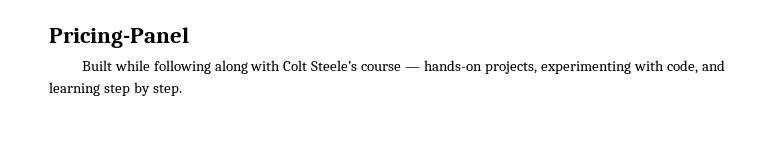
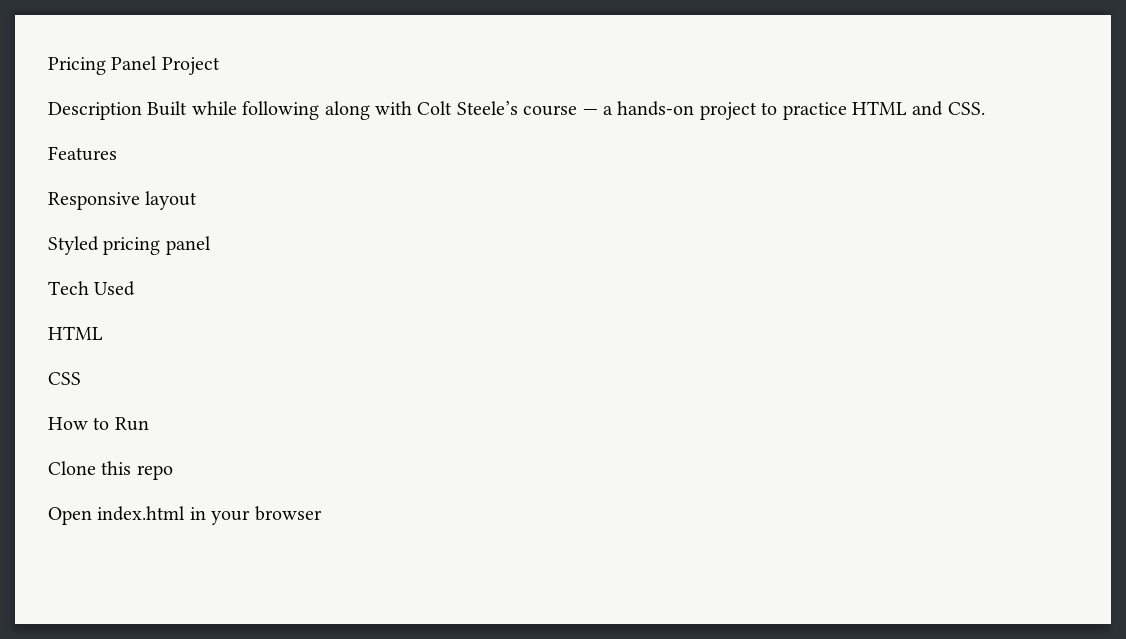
[49,27,189,48] Pricing-Panel // -> [48,56,220,75] [48,102,142,120] Pricing Panel Project // Description
[424,60,725,74] [49,82,182,96] hands-on projects, experimenting with code, and learning step by step. -> [602,101,985,120] [48,146,117,161] [48,191,198,210] [48,236,211,255] [48,281,136,296] [48,326,103,340] [48,372,81,385] [48,417,149,431] [48,461,173,480] [48,506,322,525] a hands-on project to practice HTML and CSS. // Features // Responsive layout // Styled pricing panel // Tech Used // HTML // CSS // How to Run // Clone this repo // Open index.html in your browser

